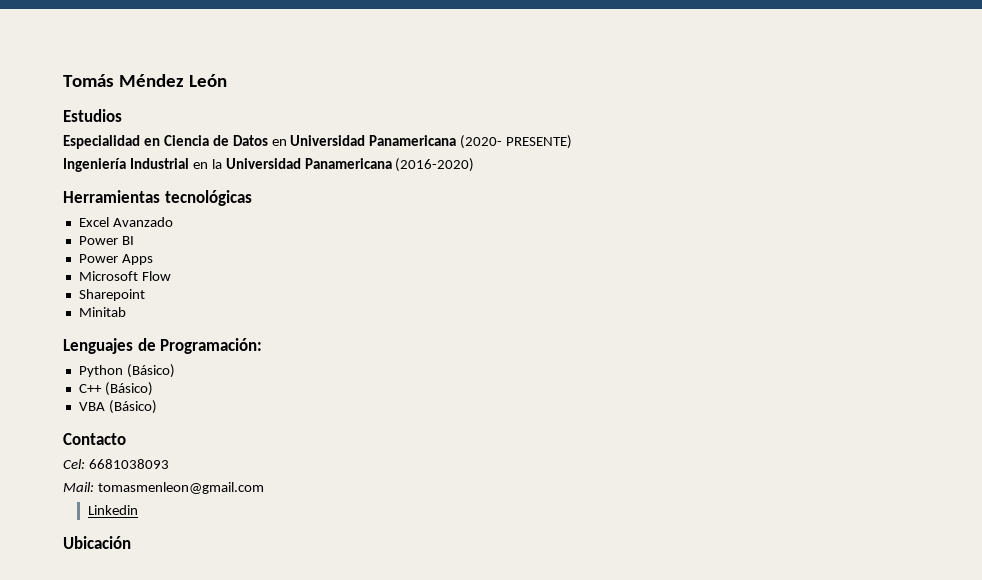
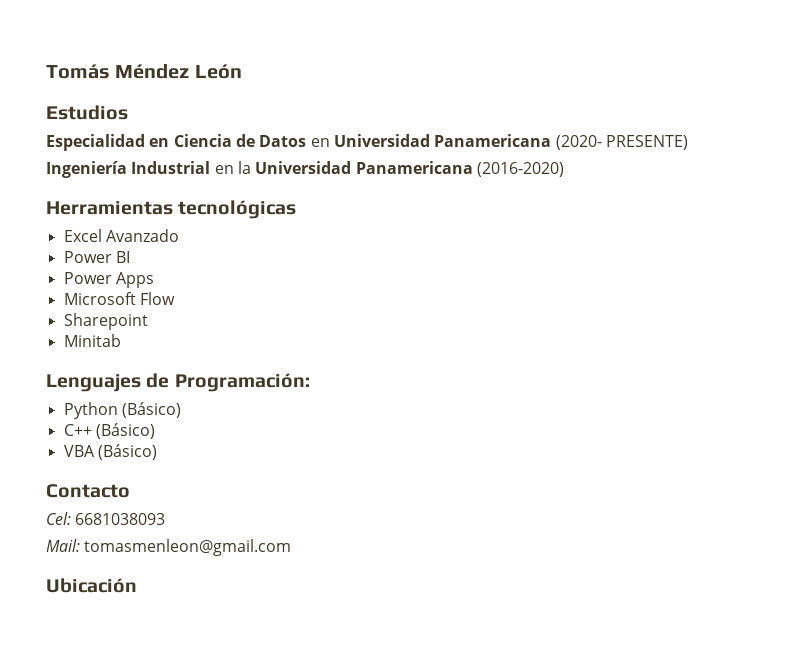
[87,505,138,515] // Linkedin -> (292, 547) none

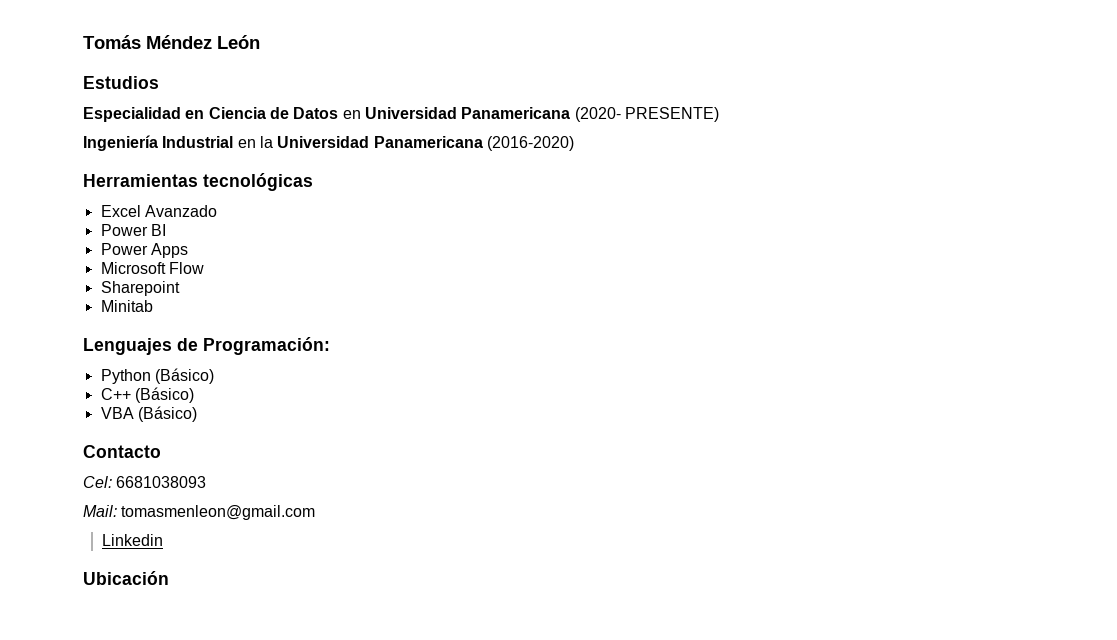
(292, 547) none -> [102,534,164,546] // Linkedin

